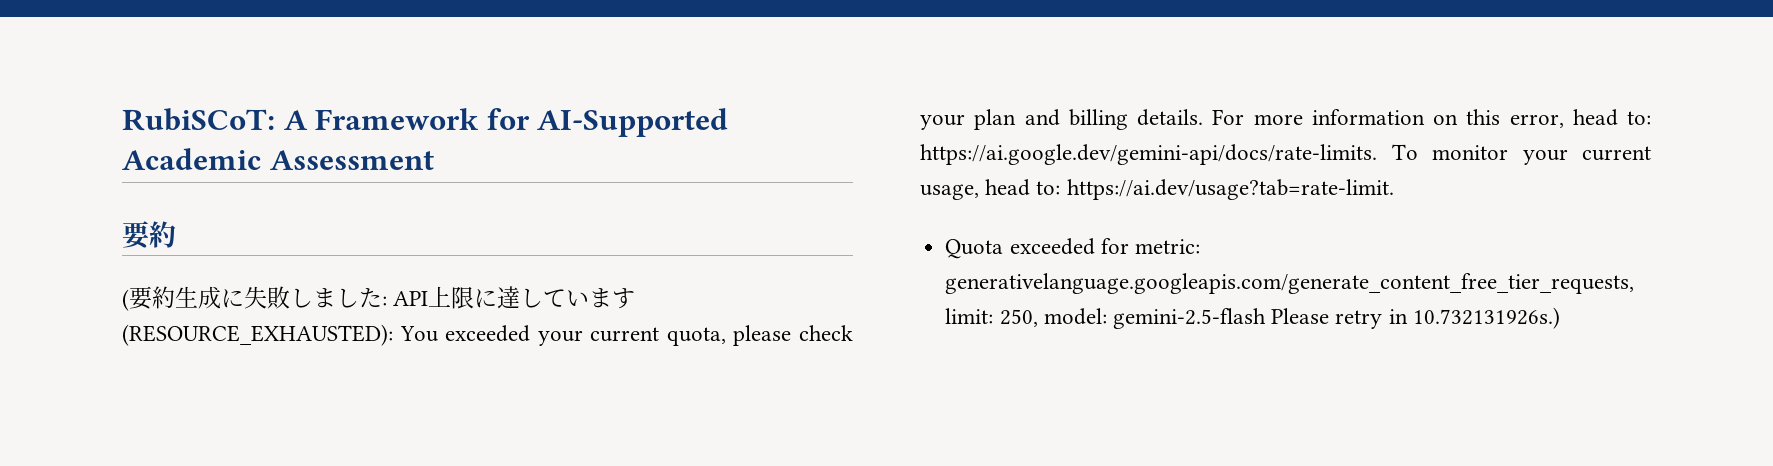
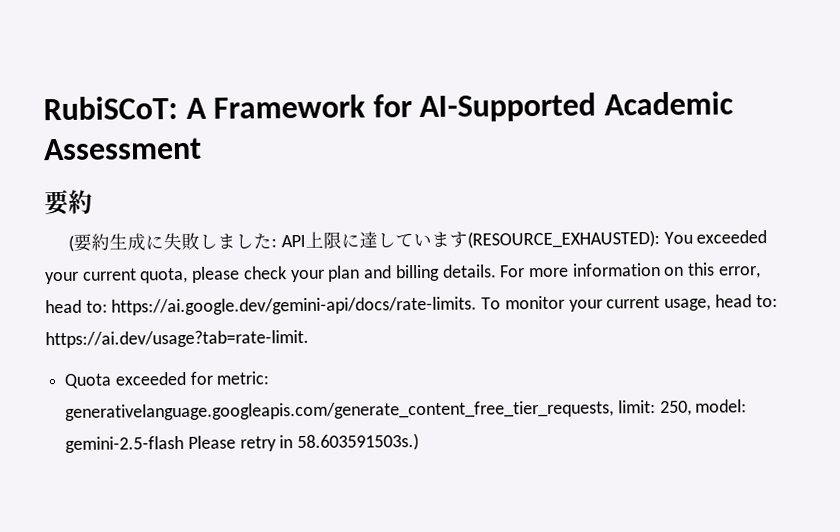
[1412,307,1560,329] 10.732131926s.) -> [297,433,420,452] 58.603591503s.)

